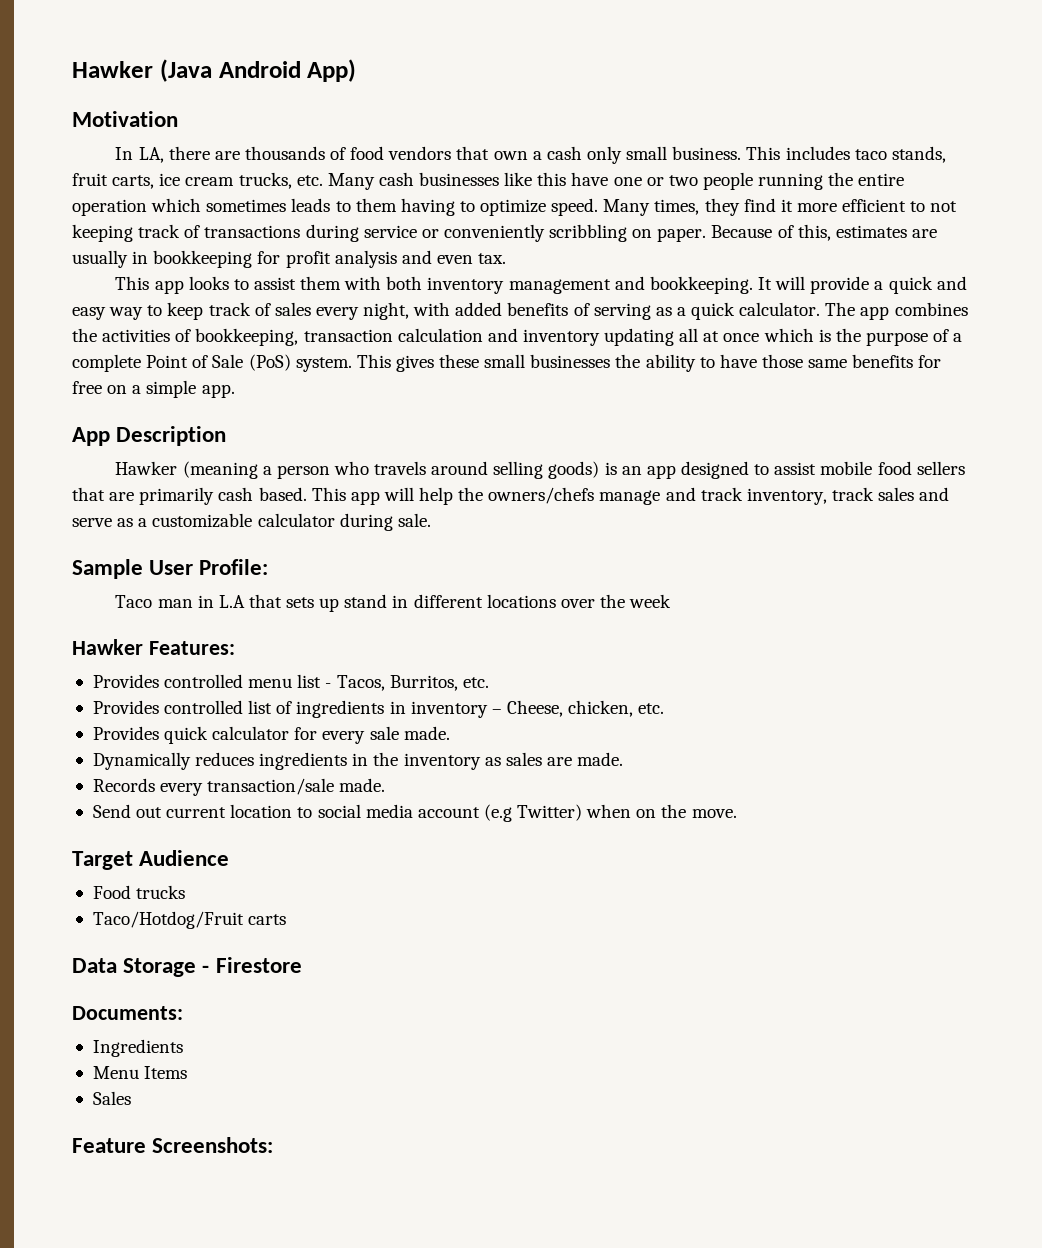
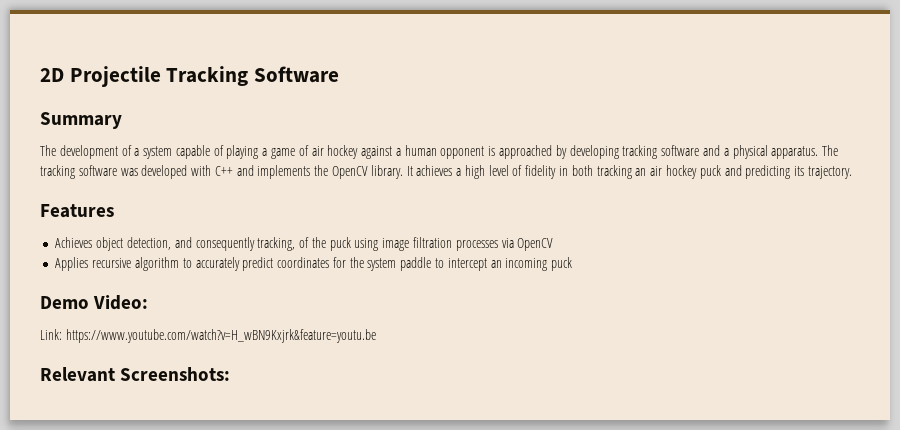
[72,59,357,82] [72,111,178,127] [115,146,946,164] [72,172,905,190] [72,198,958,216] [72,224,937,242] [72,250,507,268] [115,276,967,294] [72,302,968,320] [72,328,963,346] [72,354,942,372] [72,380,235,398] [72,426,227,446] [115,461,965,479] [72,487,950,505] [72,513,431,531] [72,559,269,579] [115,594,672,612] [72,639,235,655] [92,674,489,691] [92,700,665,718] [92,726,450,744] [92,752,624,770] [92,778,386,796] [92,804,737,822] [72,850,230,870] [92,885,186,899] [92,911,287,929] [72,957,302,977] [72,1006,183,1020] [92,1039,183,1057] [92,1066,188,1079] [92,1091,131,1105] [72,1138,146,1153] Hawker (Java Android App) // Motivation // In LA, there are thousands of food vendors that own a cash only small business. This includes taco stands, fruit carts, ice cream trucks, etc. Many cash businesses like this have one or two people running the entire operation which sometimes leads to them having to optimize speed. Many times, they find it more efficient to not keeping track of transactions during service or conveniently scribbling on paper. Because of this, estimates are usually in bookkeeping for profit analysis and even tax. // This app looks to assist them with both inventory management and bookkeeping. It will provide a quick and easy way to keep track of sales every night, with added benefits of serving as a quick calculator. The app combines the activities of bookkeeping, transaction calculation and inventory updating all at once which is the purpose of a complete Point of Sale (PoS) system. This gives these small businesses the ability to have those same benefits for free on a simple app. // App Description // Hawker (meaning a person who travels around selling goods) is an app designed to assist mobile food sellers that are primarily cash based. This app will help the owners/chefs manage and track inventory, track sales and serve as a customizable calculator during sale. // Sample User Profile: // Taco man in L.A that sets up stand in different locations over the week // Hawker Features: // Provides controlled menu list - Tacos, Burritos, etc. // Provides controlled list of ingredients in inventory – Cheese, chicken, etc. // Provides quick calculator for every sale made. // Dynamically reduces ingredients in the inventory as sales are made. // Records every transaction/sale made. // Send out current location to social media account (e.g Twitter) when on the move. // Target Audience // Food trucks // Taco/Hotdog/Fruit carts // Data Storage - Firestore // Documents: // Ingredients // Menu Items // Sales // Feature -> [40,66,340,87] [40,112,122,129] [40,145,839,159] [40,165,852,179] [40,204,114,218] [55,237,554,251] [55,257,573,271] [40,295,149,310] [40,329,376,343] [40,367,115,382] 2D Projectile Tracking Software // Summary // The development of a system capable of playing a game of air hockey against a human opponent is approached by developing tracking software and a physical apparatus. The tracking software was developed with C++ and implements the OpenCV library. It achieves a high level of fidelity in both tracking an air hockey puck and predicting its trajectory. // Features // Achieves object detection, and consequently tracking, of the puck using image filtration processes via OpenCV // Applies recursive algorithm to accurately predict coordinates for the system paddle to intercept an incoming puck // Demo Video: // Link: https://www.youtube.com/watch?v=H_wBN9Kxjrk&feature=youtu.be // Relevant

